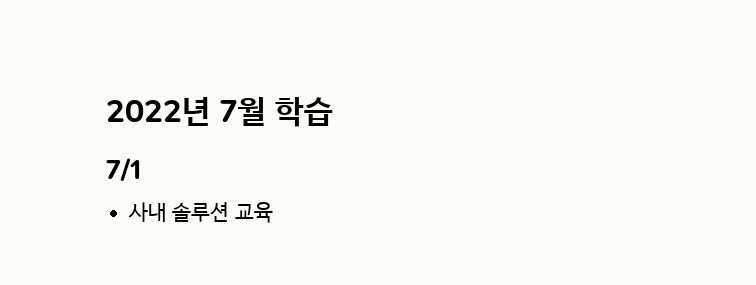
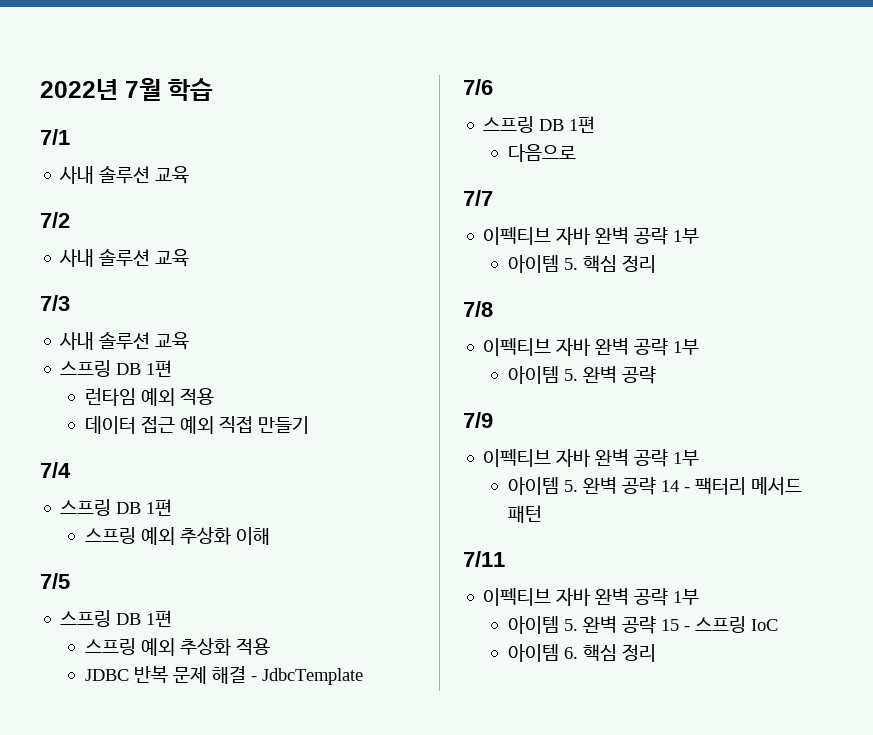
(273, 212) none -> [40,212,70,228] [59,249,190,267] [40,295,70,311] [59,332,190,350] [60,360,173,377] [84,388,214,406] [84,416,309,434] [40,462,71,478] [60,499,173,516] [84,527,270,545] [40,573,70,589] [60,610,173,627] [84,638,270,656] [84,665,363,685] [463,79,493,95] [483,116,596,133] [507,144,576,162] [463,190,493,206] [483,226,700,245] [507,255,656,273] [463,301,493,317] [483,337,700,356] [507,365,656,384] [463,412,493,428] [483,448,700,467] [507,476,802,495] [507,505,542,523] [463,551,505,567] [483,587,700,606] [507,615,778,634] [507,644,656,662] // 7/2 // 사내 솔루션 교육 // 7/3 // 사내 솔루션 교육 // 스프링 DB 1편 // 런타임 예외 적용 // 데이터 접근 예외 직접 만들기 // 7/4 // 스프링 DB 1편 // 스프링 예외 추상화 이해 // 7/5 // 스프링 DB 1편 // 스프링 예외 추상화 적용 // JDBC 반복 문제 해결 - JdbcTemplate // 7/6 // 스프링 DB 1편 // 다음으로 // 7/7 // 이펙티브 자바 완벽 공략 1부 // 아이템 5. 핵심 정리 // 7/8 // 이펙티브 자바 완벽 공략 1부 // 아이템 5. 완벽 공략 // 7/9 // 이펙티브 자바 완벽 공략 1부 // 아이템 5. 완벽 공략 14 - 팩터리 메서드 패턴 // 7/11 // 이펙티브 자바 완벽 공략 1부 // 아이템 5. 완벽 공략 15 - 스프링 IoC // 아이템 6. 핵심 정리

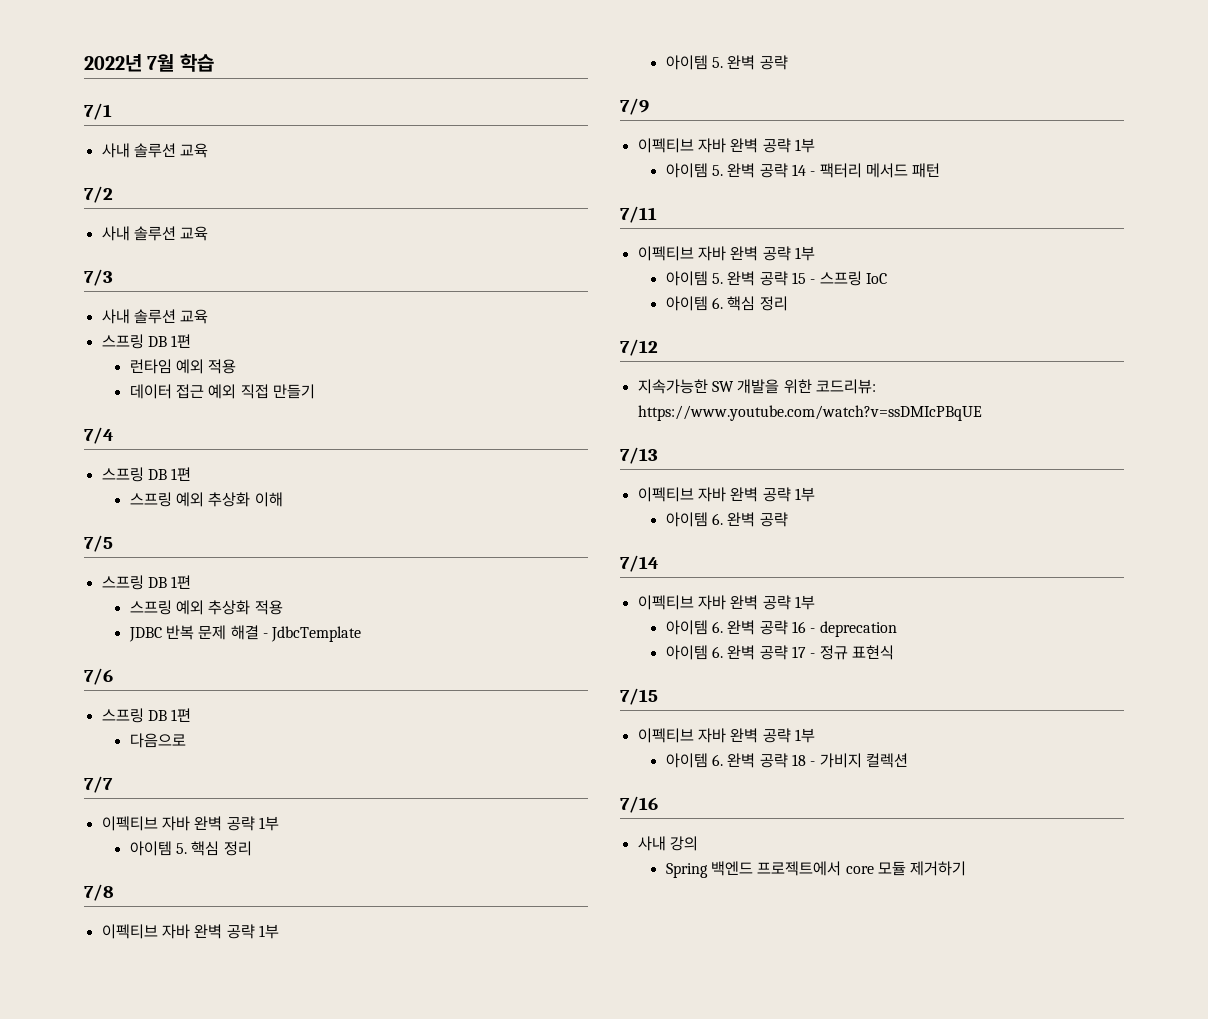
(656, 653) none -> [620,339,658,356] [637,379,876,394] [637,405,982,421] [620,447,658,464] [637,487,815,502] [665,512,788,527] [620,555,659,572] [637,595,815,610] [665,620,897,637] [665,645,894,660] [620,688,658,705] [637,728,815,743] [665,753,908,768] [620,796,658,813] [637,836,698,851] [665,861,967,878] // 7/12 // 지속가능한 SW 개발을 위한 코드리뷰: https://www.youtube.com/watch?v=ssDMIcPBqUE // 7/13 // 이펙티브 자바 완벽 공략 1부 // 아이템 6. 완벽 공략 // 7/14 // 이펙티브 자바 완벽 공략 1부 // 아이템 6. 완벽 공략 16 - deprecation // 아이템 6. 완벽 공략 17 - 정규 표현식 // 7/15 // 이펙티브 자바 완벽 공략 1부 // 아이템 6. 완벽 공략 18 - 가비지 컬렉션 // 7/16 // 사내 강의 // Spring 백엔드 프로젝트에서 core 모듈 제거하기

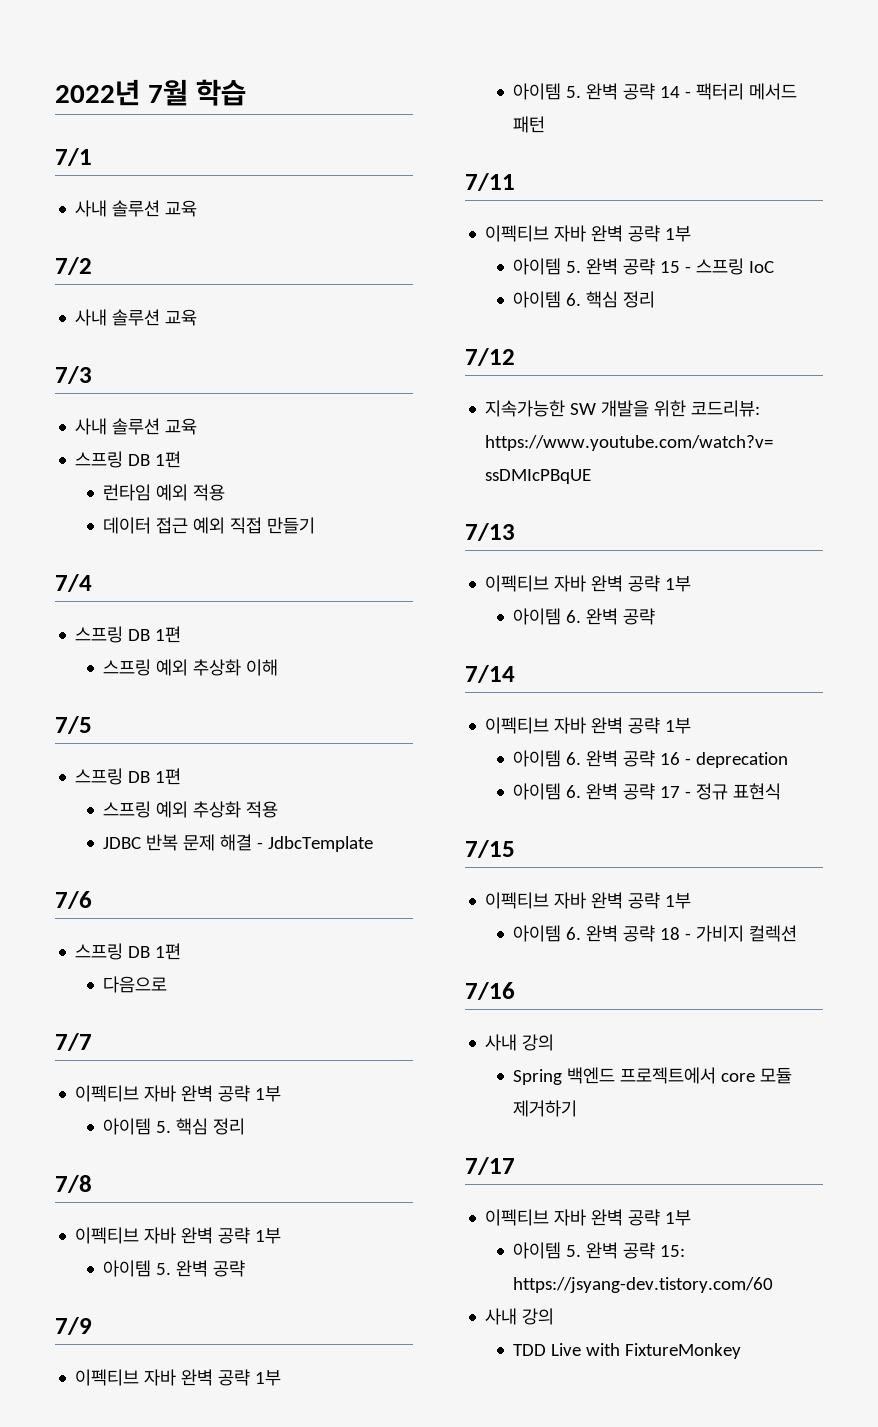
(967, 868) none -> [465,1157,515,1175] [485,1209,692,1226] [513,1242,686,1259] [513,1277,774,1293] [485,1308,555,1325] [513,1343,742,1359] // 7/17 // 이펙티브 자바 완벽 공략 1부 // 아이템 5. 완벽 공략 15: https://jsyang-dev.tistory.com/60 // 사내 강의 // TDD Live with FixtureMonkey

